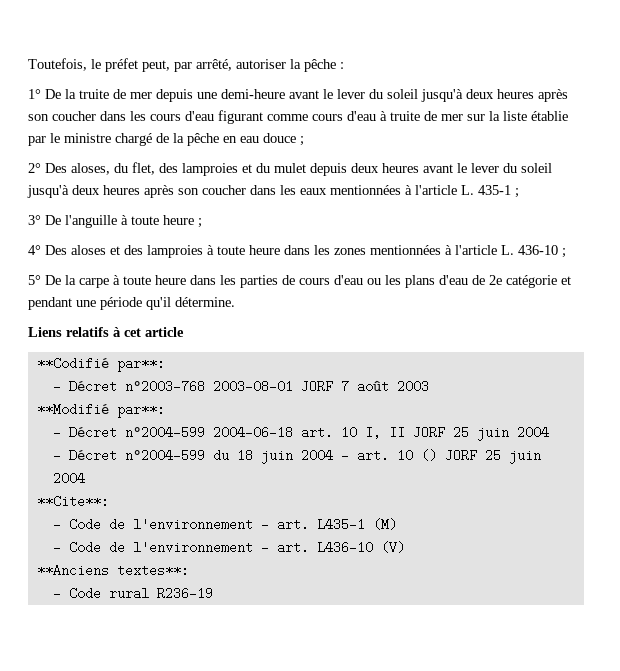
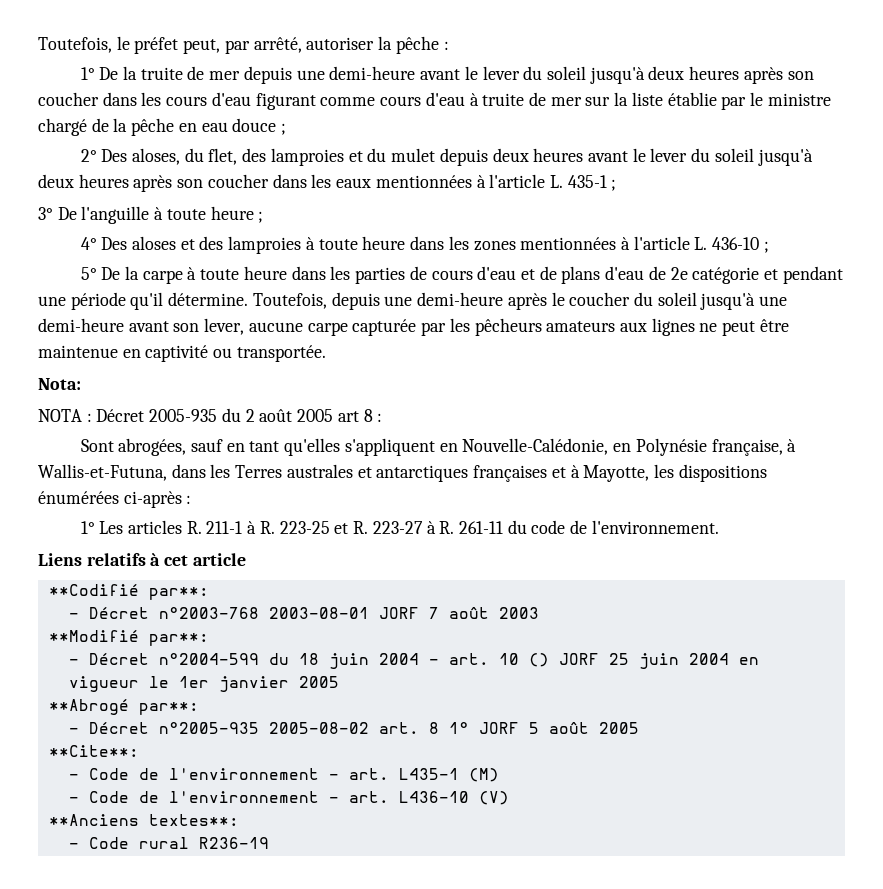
[367,275,401,285] ou les -> [520,266,557,280] et de
(235, 302) none -> [252,292,788,310] [38,318,789,336] [38,345,326,362] [38,378,81,390] [38,408,383,422] [80,438,797,456] [38,464,767,482] [38,491,192,508] [80,520,719,534] Toutefois, depuis une demi-heure après le coucher du soleil jusqu'à une demi-heure avant son lever, aucune carpe capturée par les pêcheurs amateurs aux lignes ne peut être maintenue en captivité ou transportée. // Nota: // NOTA : Décret 2005-935 du 2 août 2005 art 8 : // Sont abrogées, sauf en tant qu'elles s'appliquent en Nouvelle-Calédonie, en Polynésie française, à Wallis-et-Futuna, dans les Terres australes et antarctiques françaises et à Mayotte, les dispositions énumérées ci-après : // 1° Les articles R. 211-1 à R. 223-25 et R. 223-27 à R. 261-11 du code de l'environnement.
[52,426,549,441] // - Décret n°2004-599 2004-06-18 art. 10 I, II JORF 25 juin 2004 -> (209, 639) none
(85, 478) none -> [738,657,759,665] [68,676,339,692] [48,699,199,715] [68,722,639,734] en vigueur le 1er janvier 2005 // **Abrogé par**: // - Décret n°2005-935 2005-08-02 art. 8 1° JORF 5 août 2005

